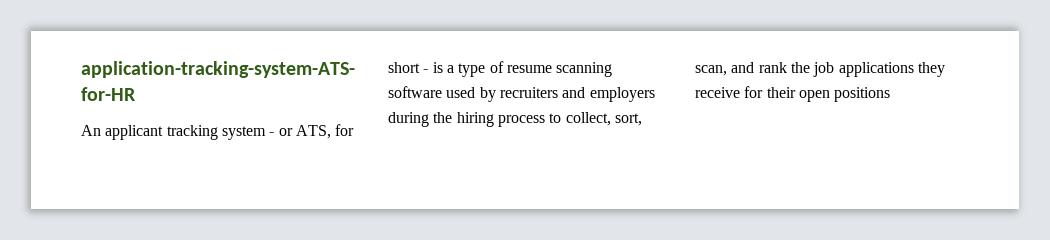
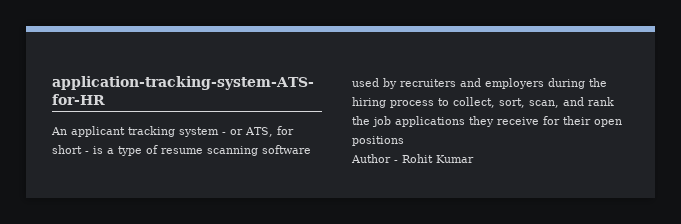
(891, 94) none -> [351,154,474,163] // Author - Rohit Kumar

